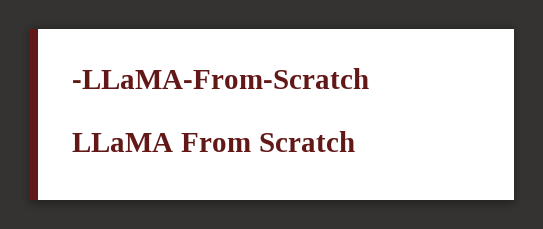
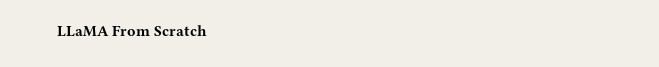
[72,68,369,89] -LLaMA-From-Scratch // -> (57, 31) none

